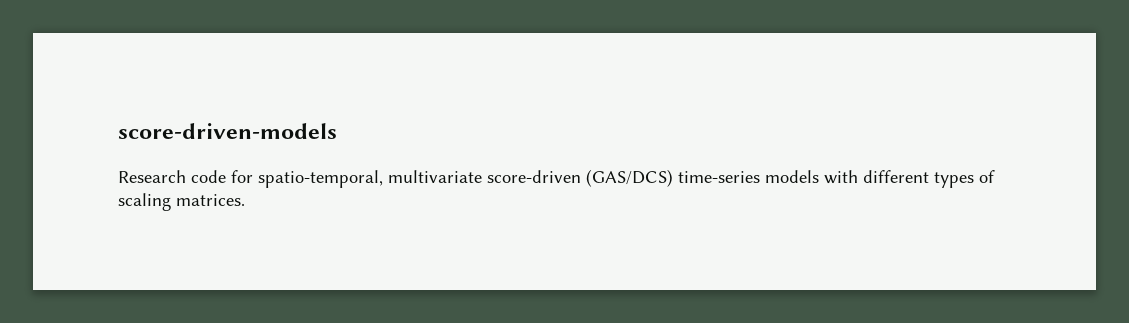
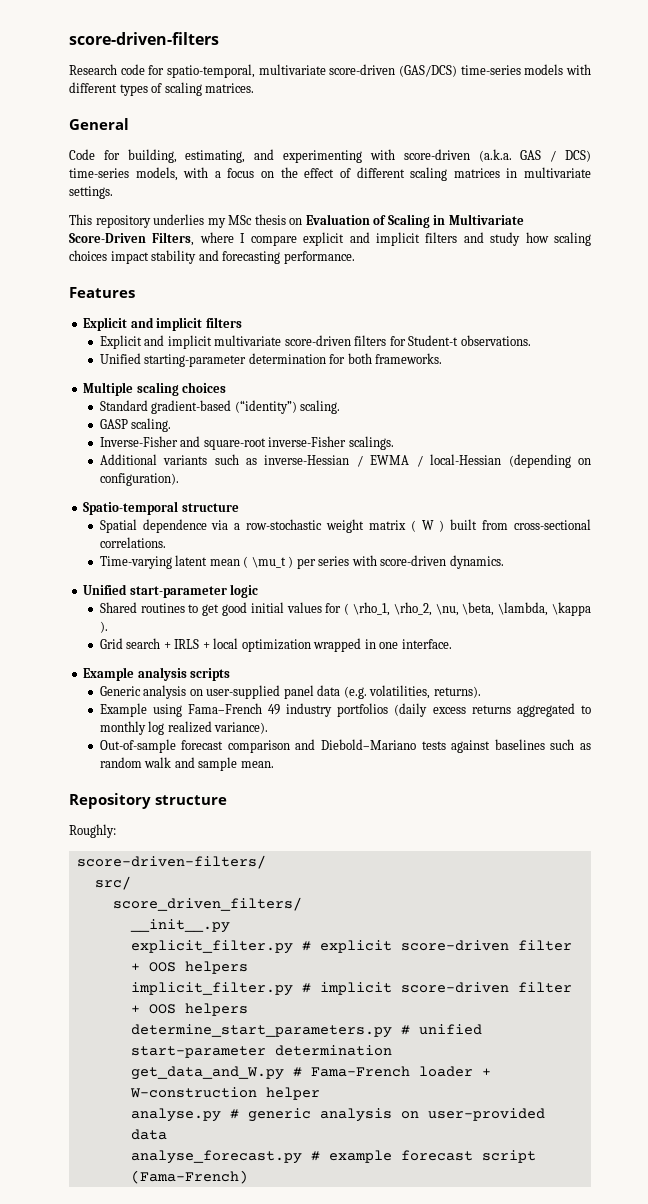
[118,123,337,139] score-driven-models -> [69,32,219,45] score-driven-filters
(245, 200) none -> [69,118,129,130] [69,149,591,163] [69,167,592,181] [69,186,113,199] [69,214,524,228] [69,232,592,246] [69,250,355,264] [69,287,135,298] [83,317,242,331] [99,335,531,349] [99,353,443,367] [83,382,227,396] [99,400,341,414] [99,418,172,432] [99,436,394,450] [99,454,591,468] [99,473,179,486] [83,501,239,515] [99,519,591,533] [99,537,166,548] [99,555,504,569] [83,584,259,598] [99,602,592,616] [99,621,108,633] [99,638,452,652] [83,667,231,681] [99,685,481,699] [99,703,591,717] [99,721,269,735] [99,739,591,753] [99,757,274,771] [69,793,227,809] [69,824,116,838] [76,855,266,869] [94,876,131,890] [112,897,302,911] [129,919,230,933] [130,940,572,954] [130,961,248,974] [130,982,572,996] [130,1003,248,1016] [130,1024,482,1038] [130,1045,392,1058] [130,1066,491,1080] [129,1087,320,1100] [130,1108,545,1122] [130,1129,167,1140] [130,1150,536,1164] [130,1170,248,1184] // General // Code for building, estimating, and experimenting with score-driven (a.k.a. GAS / DCS) time-series models, with a focus on the effect of different scaling matrices in multivariate settings. // This repository underlies my MSc thesis on Evaluation of Scaling in Multivariate Score-Driven Filters, where I compare explicit and implicit filters and study how scaling choices impact stability and forecasting performance. // Features // Explicit and implicit filters // Explicit and implicit multivariate score-driven filters for Student-t observations. // Unified starting-parameter determination for both frameworks. // Multiple scaling choices // Standard gradient-based (“identity”) scaling. // GASP scaling. // Inverse-Fisher and square-root inverse-Fisher scalings. // Additional variants such as inverse-Hessian / EWMA / local-Hessian (depending on configuration). // Spatio-temporal structure // Spatial dependence via a row-stochastic weight matrix ( W ) built from cross-sectional correlations. // Time-varying latent mean ( \mu_t ) per series with score-driven dynamics. // Unified start-parameter logic // Shared routines to get good initial values for ( \rho_1, \rho_2, \nu, \beta, \lambda, \kappa ). // Grid search + IRLS + local optimization wrapped in one interface. // Example analysis scripts // Generic analysis on user-supplied panel data (e.g. volatilities, returns). // Example using Fama–French 49 industry portfolios (daily excess returns aggregated to monthly log realized variance). // Out-of-sample forecast comparison and Diebold–Mariano tests against baselines such as random walk and sample mean. // Repository structure // Roughly: // score-driven-filters/ // src/ // score_driven_filters/ // __init__.py // explicit_filter.py # explicit score-driven filter + OOS helpers // implicit_filter.py # implicit score-driven filter + OOS helpers // determine_start_parameters.py # unified start-parameter determination // get_data_and_W.py # Fama–French loader + W-construction helper // analyse.py # generic analysis on user-provided data // analyse_forecast.py # example forecast script (Fama–French)

